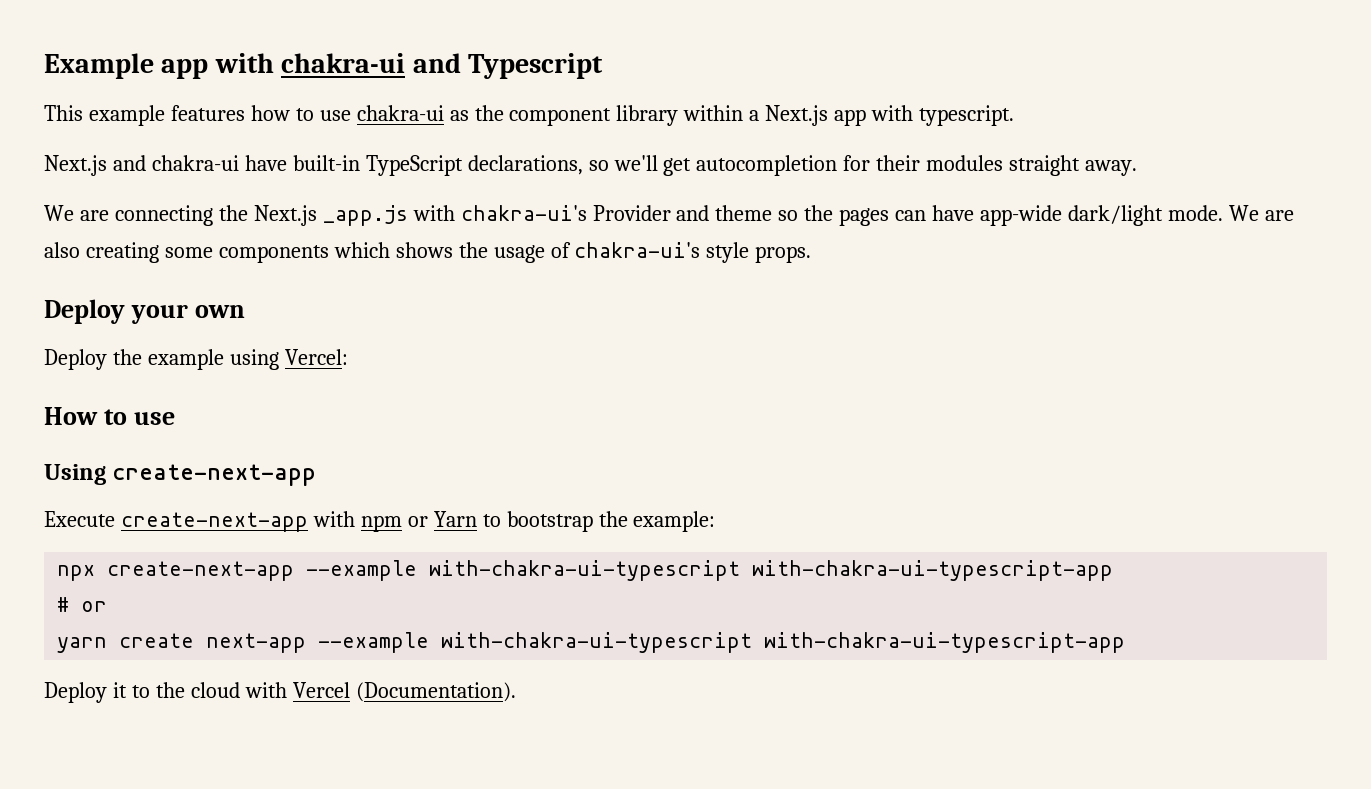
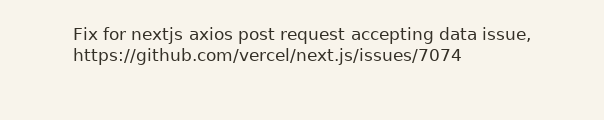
[44,53,604,79] [44,105,1015,126] [44,155,1138,176] [44,205,1294,226] [44,242,812,263] [44,299,245,324] [44,349,348,370] [44,407,175,425] [44,464,317,486] [44,511,716,532] [57,560,1114,581] [57,597,108,612] [57,632,1126,653] [44,682,516,703] Example app with chakra-ui and Typescript // This example features how to use chakra-ui as the component library within a Next.js app with typescript. // Next.js and chakra-ui have built-in TypeScript declarations, so we'll get autocompletion for their modules straight away. // We are connecting the Next.js _app.js with chakra-ui's Provider and theme so the pages can have app-wide dark/light mode. We are also creating some components which shows the usage of chakra-ui's style props. // Deploy your own // Deploy the example using Vercel: // How to use // Using create-next-app // Execute create-next-app with npm or Yarn to bootstrap the example: // npx create-next-app --example with-chakra-ui-typescript with-chakra-ui-typescript-app // # or // yarn create next-app --example with-chakra-ui-typescript with-chakra-ui-typescript-app // Deploy it to the cloud with Vercel (Documentation). -> [73,27,531,44] [73,48,462,65] Fix for nextjs axios post request accepting data issue, https://github.com/vercel/next.js/issues/7074

